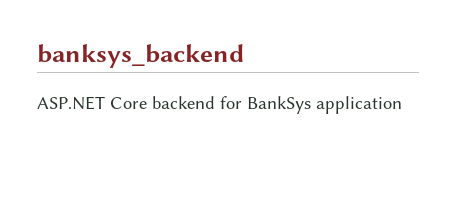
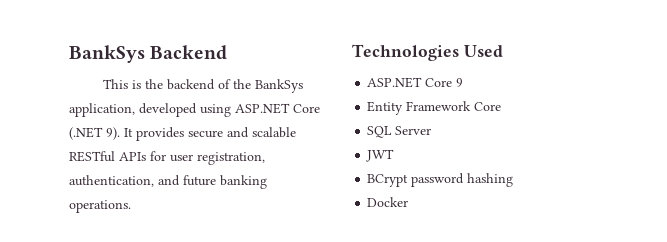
[37,44,244,68] [37,96,402,114] banksys_backend // ASP.NET Core backend for BankSys application -> [69,45,228,63] [102,79,303,93] [69,103,320,117] [69,127,296,141] [69,151,265,165] [69,175,267,189] [69,200,131,213] [352,44,503,61] [367,77,464,88] [367,101,502,115] [367,126,432,138] [366,149,395,162] [367,173,514,187] [367,197,409,207] BankSys Backend // This is the backend of the BankSys application, developed using ASP.NET Core (.NET 9). It provides secure and scalable RESTful APIs for user registration, authentication, and future banking operations. // Technologies Used // ASP.NET Core 9 // Entity Framework Core // SQL Server // JWT // BCrypt password hashing // Docker

